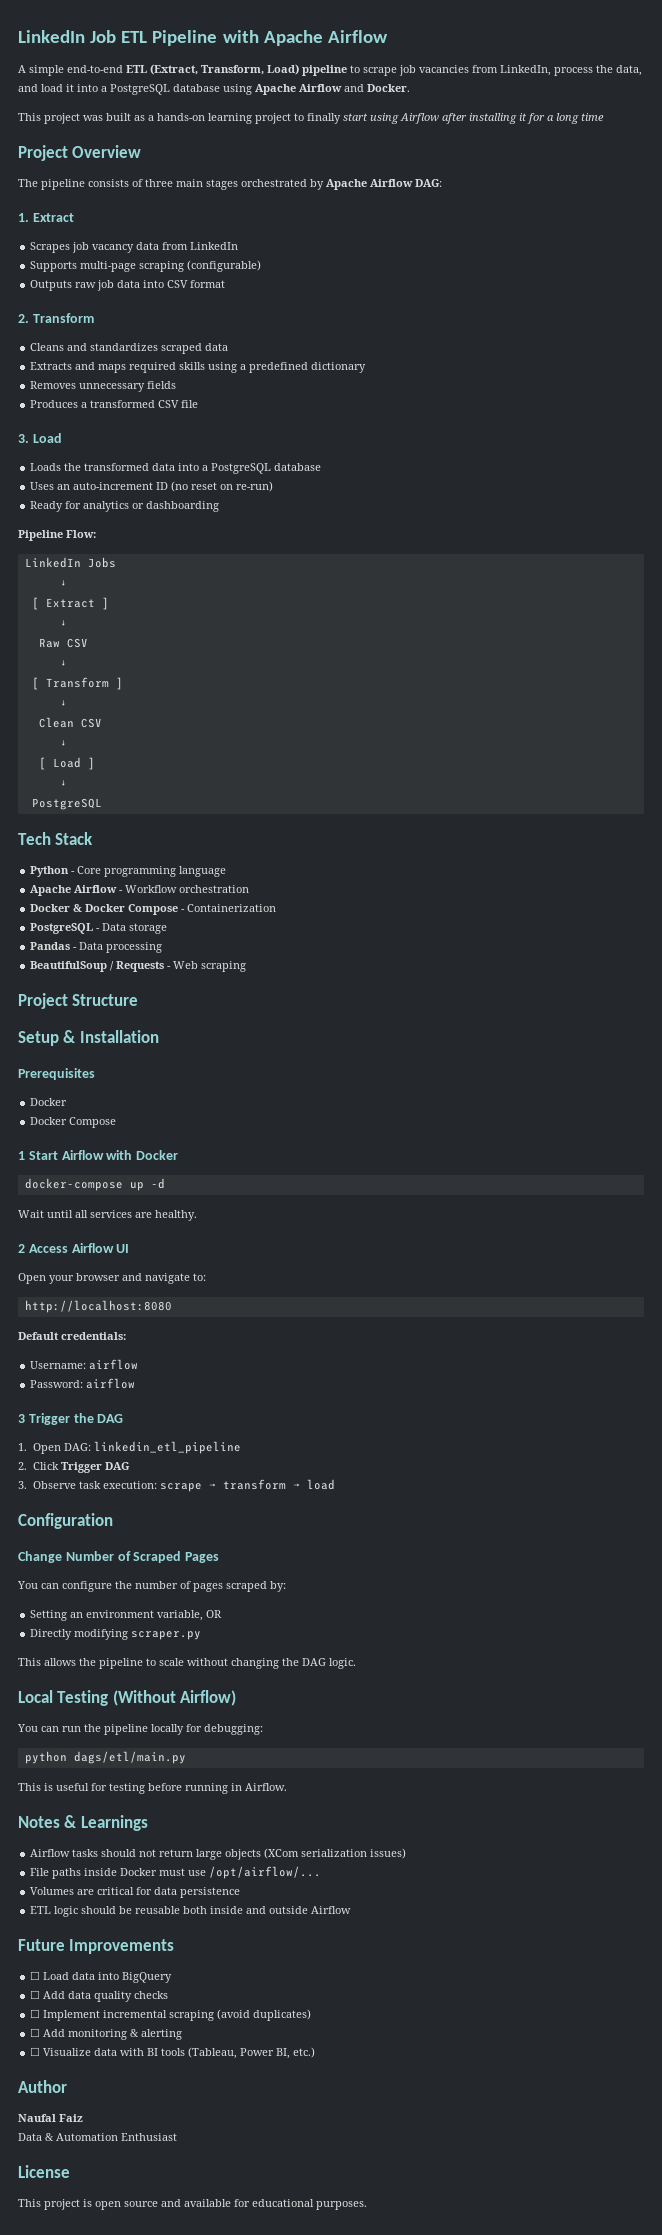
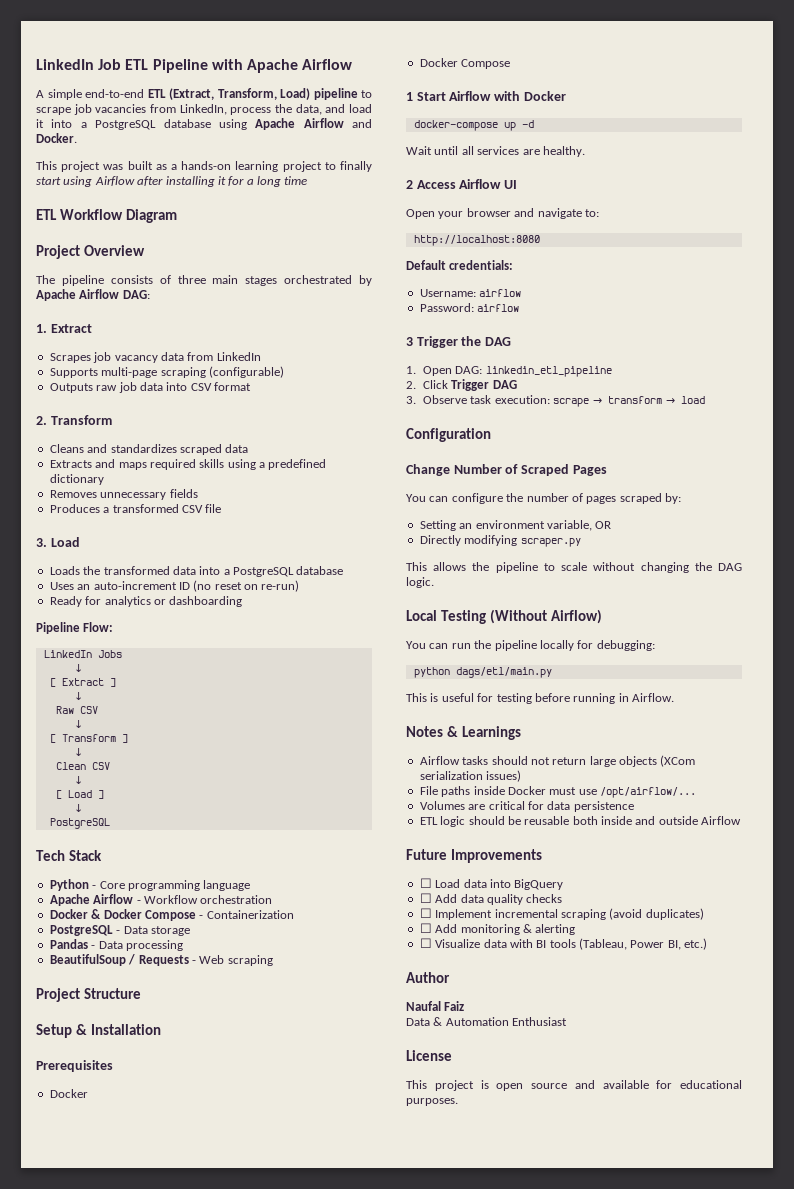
(604, 117) none -> [36,209,177,223] // ETL Workflow Diagram

